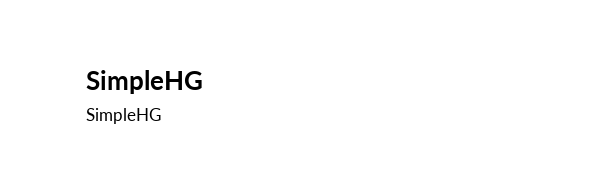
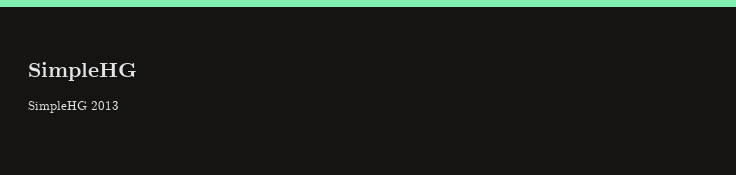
(161, 116) none -> [91,101,119,110] 2013

